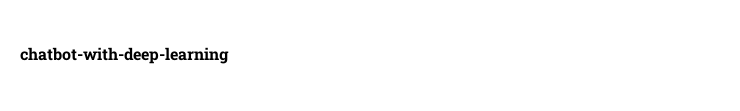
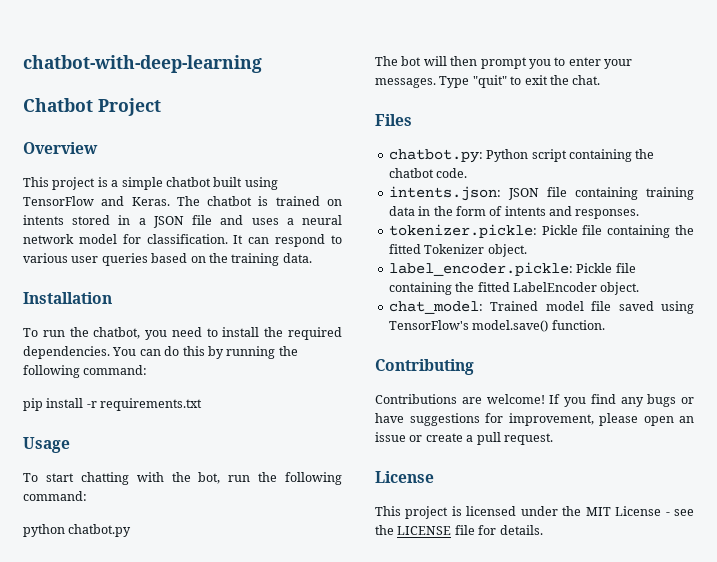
(229, 55) none -> [23,98,161,116] [23,142,98,154] [23,177,278,190] [23,196,342,206] [23,215,343,228] [23,234,342,247] [23,253,312,266] [23,292,112,304] [23,327,342,340] [23,346,298,359] [23,365,148,378] [23,398,203,411] [23,437,70,453] [23,472,342,485] [23,491,87,501] [23,524,132,537] [375,56,632,69] [375,75,601,88] [375,114,412,126] [388,149,655,163] [388,168,468,178] [388,186,694,201] [388,206,640,219] [388,224,694,238] [388,244,527,257] [388,262,636,276] [388,282,640,295] [388,301,694,314] [388,320,605,332] [375,359,474,375] [375,394,694,407] [375,413,694,426] [375,432,553,445] [375,471,434,483] [375,506,694,519] [375,525,543,535] // Chatbot Project // Overview // This project is a simple chatbot built using TensorFlow and Keras. The chatbot is trained on intents stored in a JSON file and uses a neural network model for classification. It can respond to various user queries based on the training data. // Installation // To run the chatbot, you need to install the required dependencies. You can do this by running the following command: // pip install -r requirements.txt // Usage // To start chatting with the bot, run the following command: // python chatbot.py // The bot will then prompt you to enter your messages. Type "quit" to exit the chat. // Files // chatbot.py: Python script containing the chatbot code. // intents.json: JSON file containing training data in the form of intents and responses. // tokenizer.pickle: Pickle file containing the fitted Tokenizer object. // label_encoder.pickle: Pickle file containing the fitted LabelEncoder object. // chat_model: Trained model file saved using TensorFlow's model.save() function. // Contributing // Contributions are welcome! If you find any bugs or have suggestions for improvement, please open an issue or create a pull request. // License // This project is licensed under the MIT License - see the LICENSE file for details.

